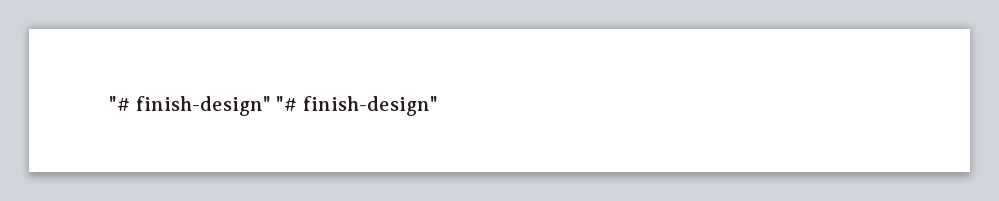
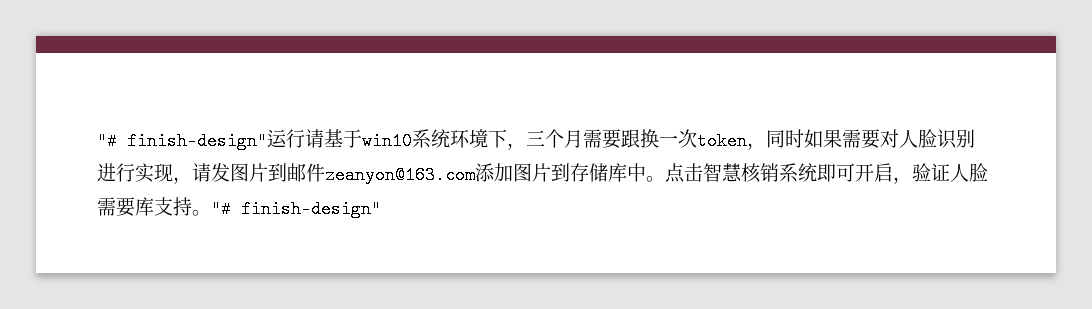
[109,96,271,116] "# finish-design" -> [97,129,975,150] [97,163,988,184] [97,197,211,217] "# finish-design"运行请基于win10系统环境下，三个月需要跟换一次token，同时如果需要对人脸识别进行实现，请发图片到邮件zeanyon@163.com添加图片到存储库中。点击智慧核销系统即可开启，验证人脸需要库支持。

